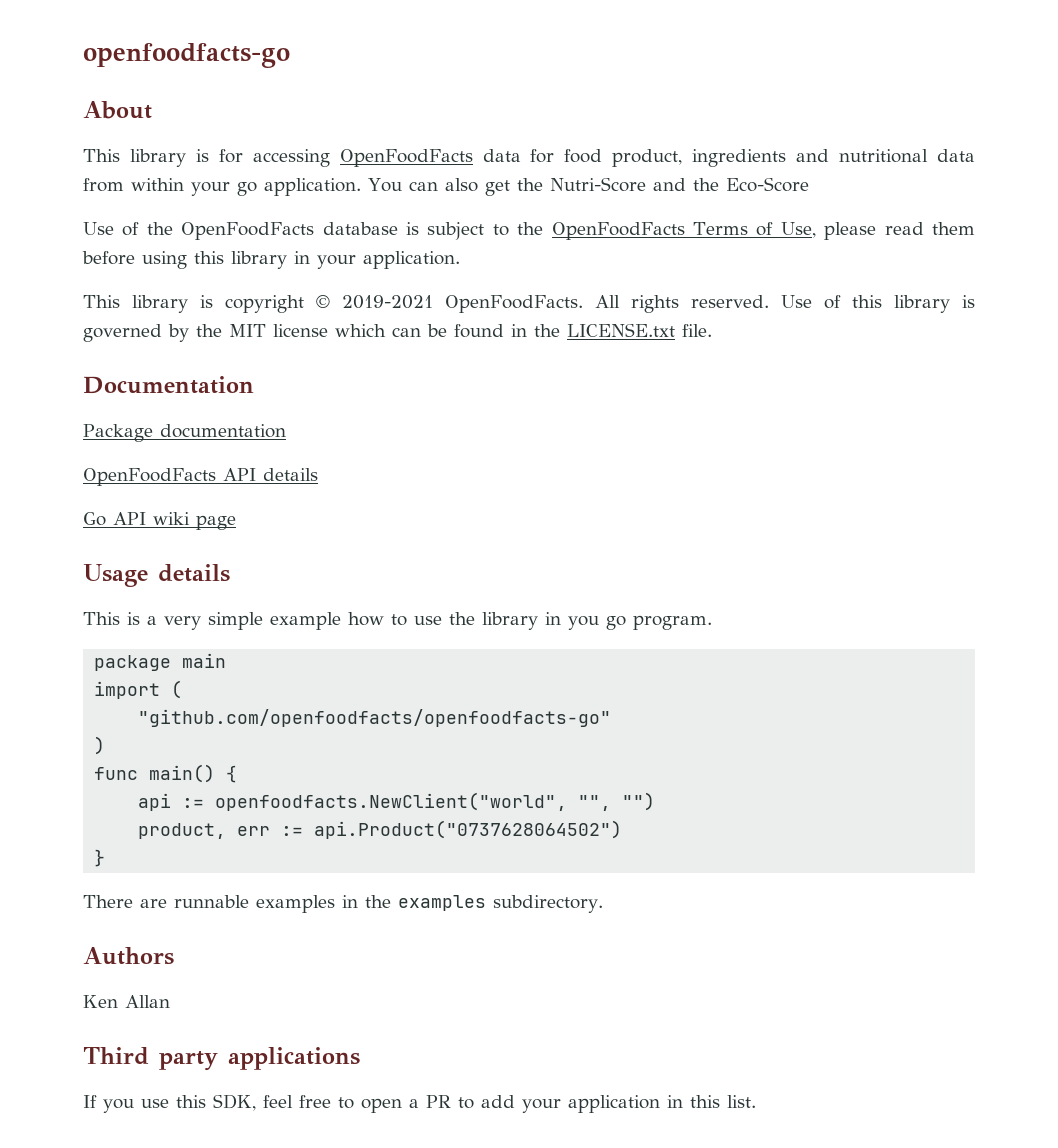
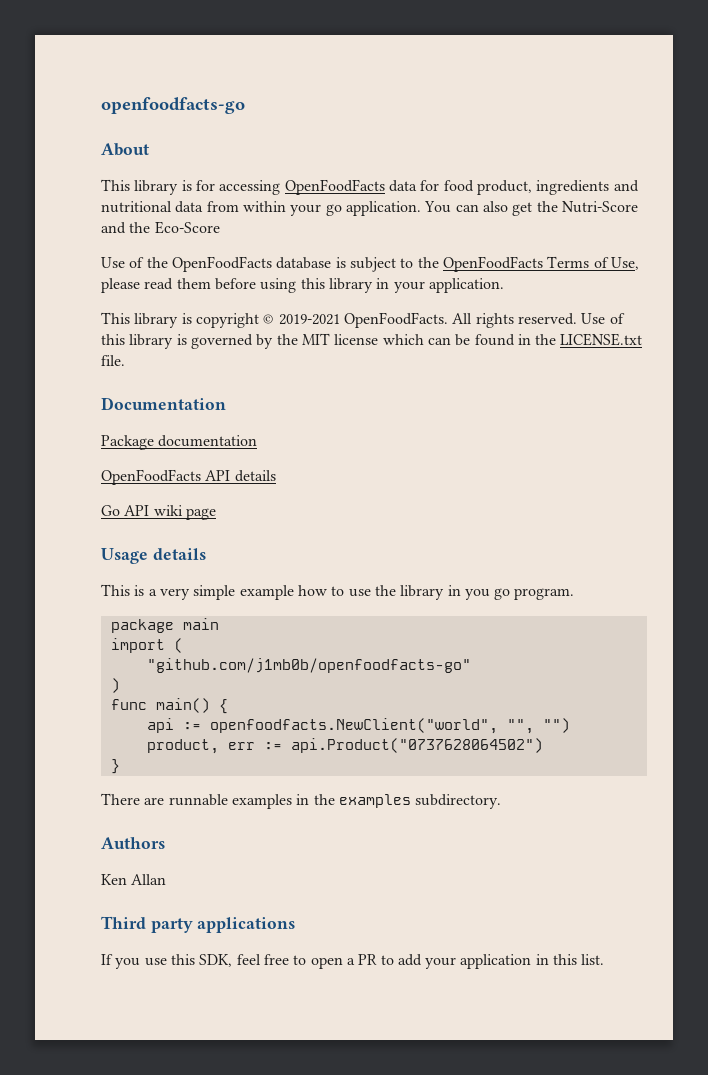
[138,709,612,727] "github.com/openfoodfacts/openfoodfacts-go" -> [146,658,471,673] "github.com/j1mb0b/openfoodfacts-go"

